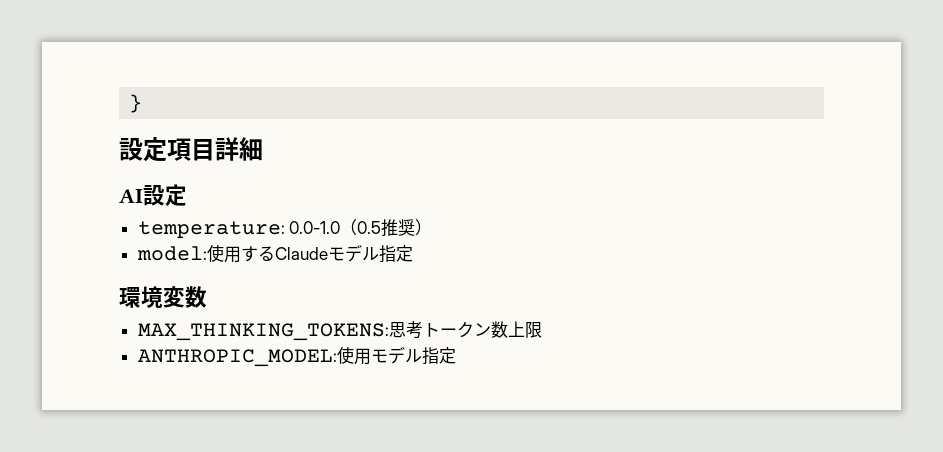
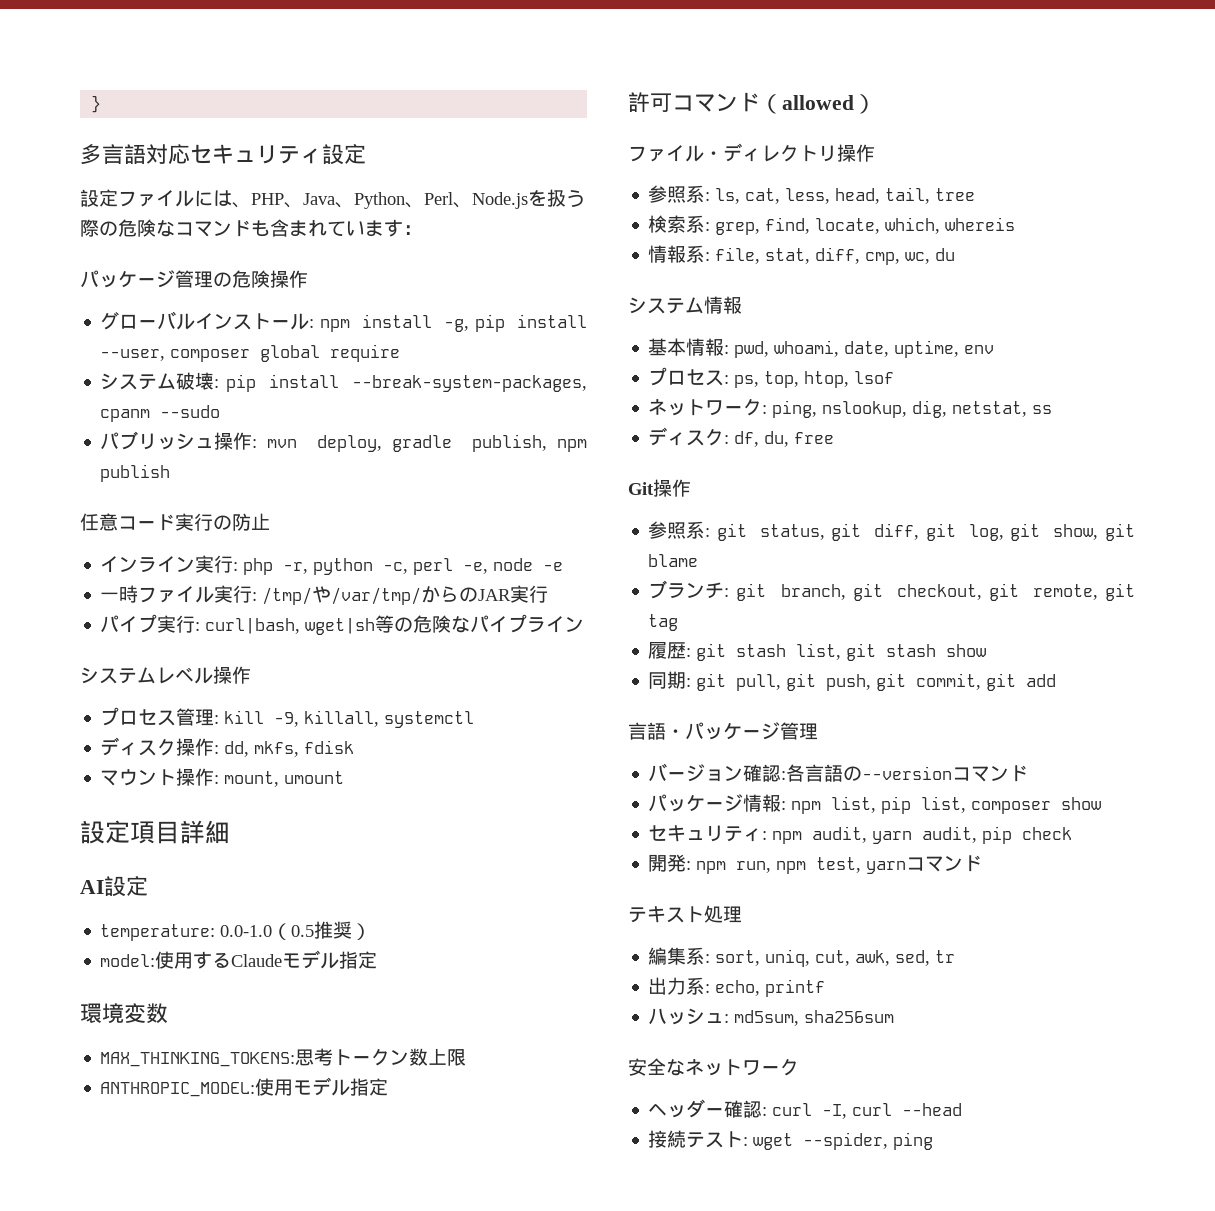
(143, 103) none -> [80,144,366,165] [80,189,585,209] [80,219,422,237] [80,270,308,288] [100,311,587,332] [100,344,401,362] [100,372,587,392] [100,405,221,422] [100,431,587,452] [100,464,171,482] [80,513,270,531] [100,555,564,575] [100,585,549,605] [100,614,585,635] [80,666,251,684] [100,707,475,728] [100,737,355,757] [100,768,345,787] // 多言語対応セキュリティ設定 // 設定ファイルには、PHP、Java、Python、Perl、Node.jsを扱う際の危険なコマンドも含まれています： // パッケージ管理の危険操作 // グローバルインストール: npm install -g, pip install --user, composer global require // システム破壊: pip install --break-system-packages, cpanm --sudo // パブリッシュ操作: mvn deploy, gradle publish, npm publish // 任意コード実行の防止 // インライン実行: php -r, python -c, perl -e, node -e // 一時ファイル実行: /tmp/や/var/tmp/からのJAR実行 // パイプ実行: curl|bash, wget|sh等の危険なパイプライン // システムレベル操作 // プロセス管理: kill -9, killall, systemctl // ディスク操作: dd, mkfs, fdisk // マウント操作: mount, umount
(456, 355) none -> [628,92,876,114] [628,143,875,162] [648,185,976,204] [648,215,1016,235] [648,245,956,265] [628,296,742,314] [648,338,995,358] [648,367,895,388] [648,398,1053,418] [648,427,835,447] [628,479,691,497] [648,521,1135,541] [648,554,699,567] [648,580,1135,601] [648,614,679,631] [648,642,987,661] [648,671,1057,691] [628,722,818,740] [648,763,1029,782] [648,794,1102,814] [648,825,1073,844] [648,854,983,874] [628,905,742,923] [648,947,956,967] [648,977,826,997] [648,1008,895,1026] [628,1058,799,1076] [648,1099,963,1119] [648,1130,934,1150] // 許可コマンド（allowed） // ファイル・ディレクトリ操作 // 参照系: ls, cat, less, head, tail, tree // 検索系: grep, find, locate, which, whereis // 情報系: file, stat, diff, cmp, wc, du // システム情報 // 基本情報: pwd, whoami, date, uptime, env // プロセス: ps, top, htop, lsof // ネットワーク: ping, nslookup, dig, netstat, ss // ディスク: df, du, free // Git操作 // 参照系: git status, git diff, git log, git show, git blame // ブランチ: git branch, git checkout, git remote, git tag // 履歴: git stash list, git stash show // 同期: git pull, git push, git commit, git add // 言語・パッケージ管理 // バージョン確認:各言語の--versionコマンド // パッケージ情報: npm list, pip list, composer show // セキュリティ: npm audit, yarn audit, pip check // 開発: npm run, npm test, yarnコマンド // テキスト処理 // 編集系: sort, uniq, cut, awk, sed, tr // 出力系: echo, printf // ハッシュ: md5sum, sha256sum // 安全なネットワーク // ヘッダー確認: curl -I, curl --head // 接続テスト: wget --spider, ping

